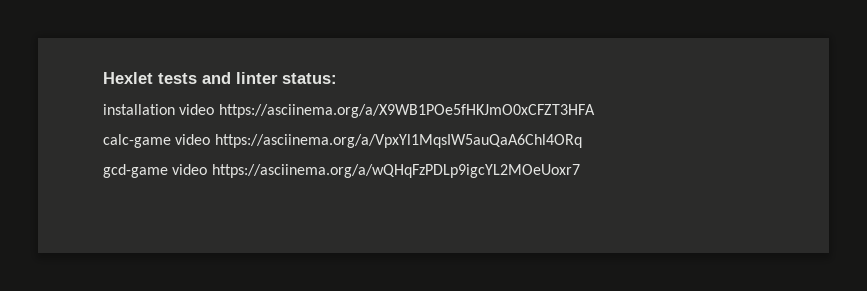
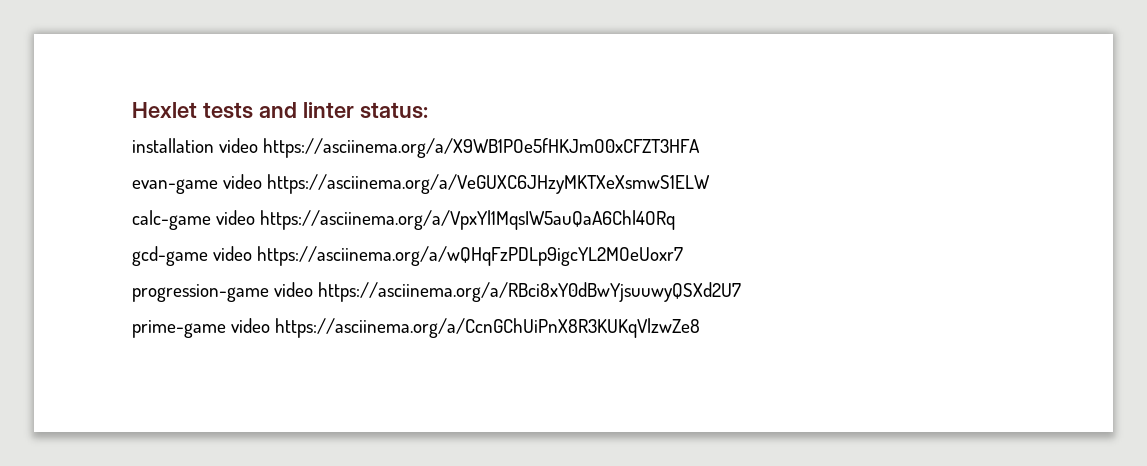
(595, 111) none -> [132,174,711,194] // evan-game video https://asciinema.org/a/VeGUXC6JHzyMKTXeXsmwS1ELW
(580, 171) none -> [132,282,742,302] [132,318,701,338] // progression-game video https://asciinema.org/a/RBci8xY0dBwYjsuuwyQSXd2U7 // prime-game video https://asciinema.org/a/CcnGChUiPnX8R3KUKqVlzwZe8

